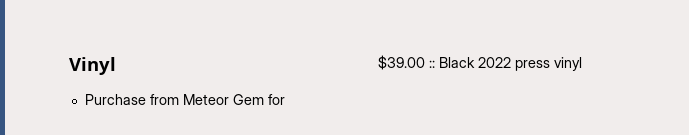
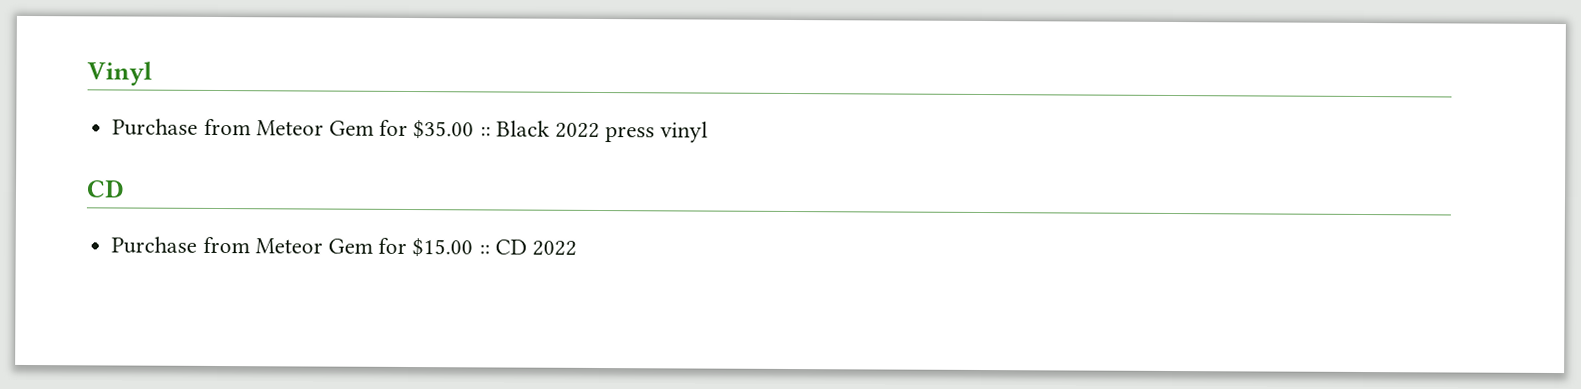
[377,55,425,70] $39.00 -> [413,120,475,140] $35.00
(582, 64) none -> [86,179,125,198] [111,236,577,258] // CD // Purchase from Meteor Gem for $15.00 :: CD 2022

